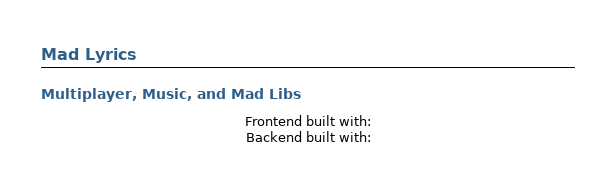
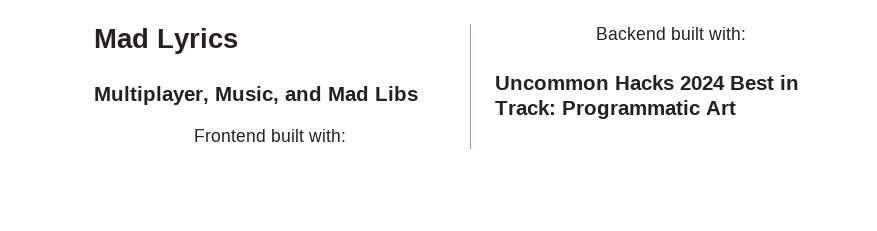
(371, 136) none -> [495,75,799,90] [495,100,736,119] // Uncommon Hacks 2024 Best in Track: Programmatic Art

